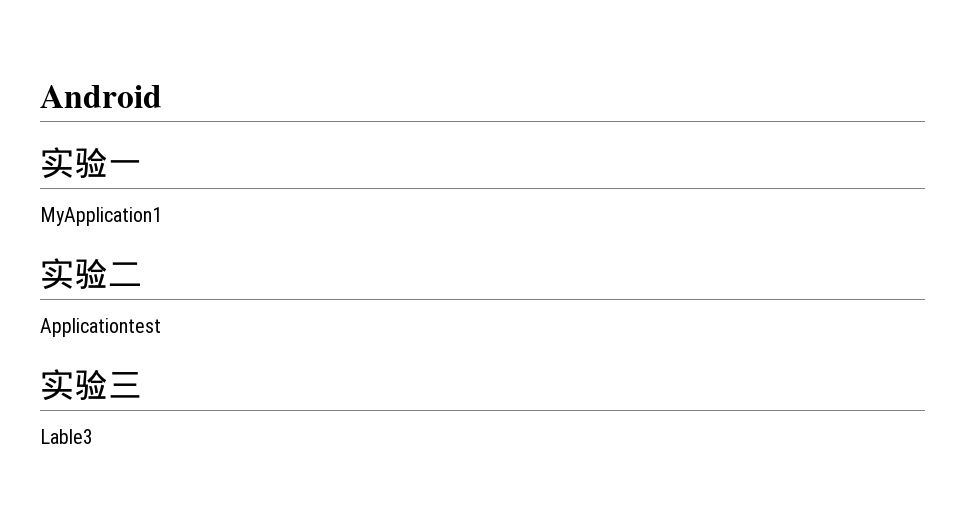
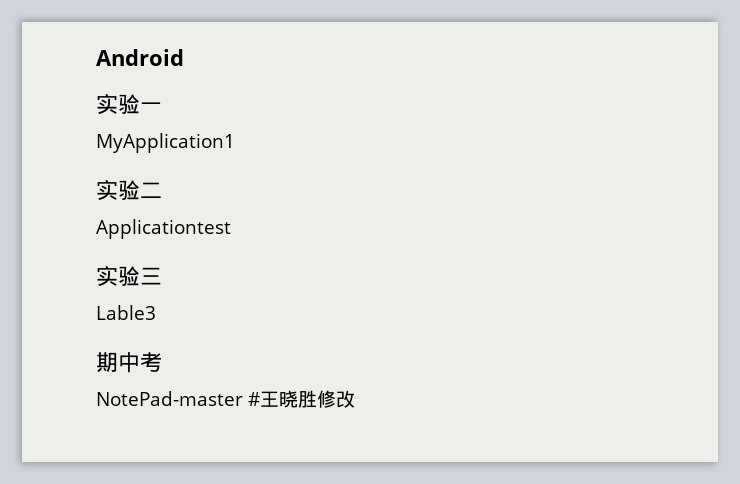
(93, 436) none -> [96,352,162,373] [96,390,355,408] // 期中考 // NotePad-master #王晓胜修改

